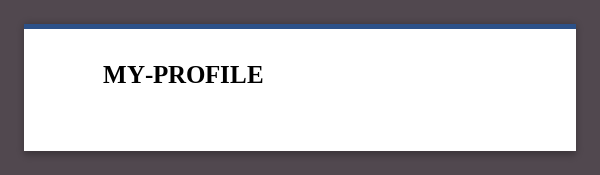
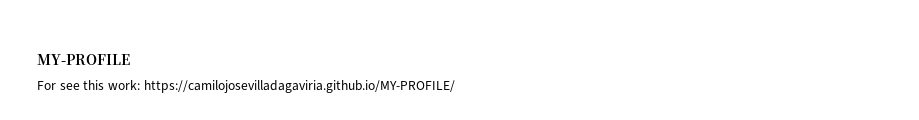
(264, 74) none -> [37,80,455,93] // For see this work: https://camilojosevilladagaviria.github.io/MY-PROFILE/

